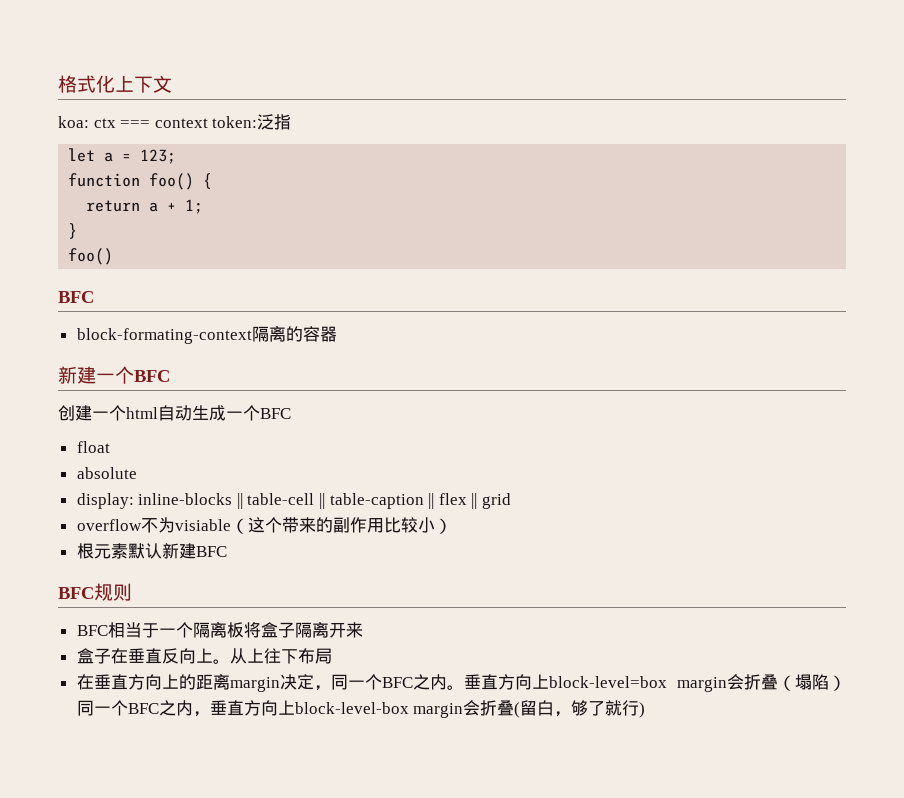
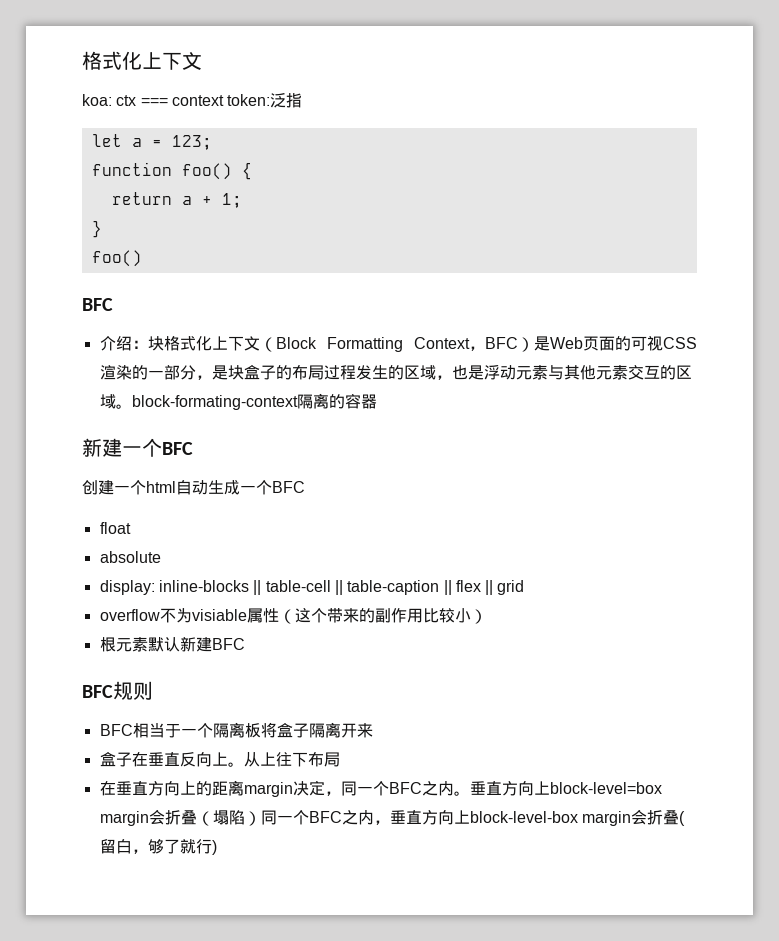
(94, 297) none -> [99,335,697,352] [99,364,692,380] [99,394,132,409] 介绍：块格式化上下文（Block Formatting Context，BFC）是Web页面的可视CSS渲染的一部分，是块盒子的布局过程发生的区域，也是浮动元素与其他元素交互的区域。
(231, 525) none -> [246,608,279,623] 属性

